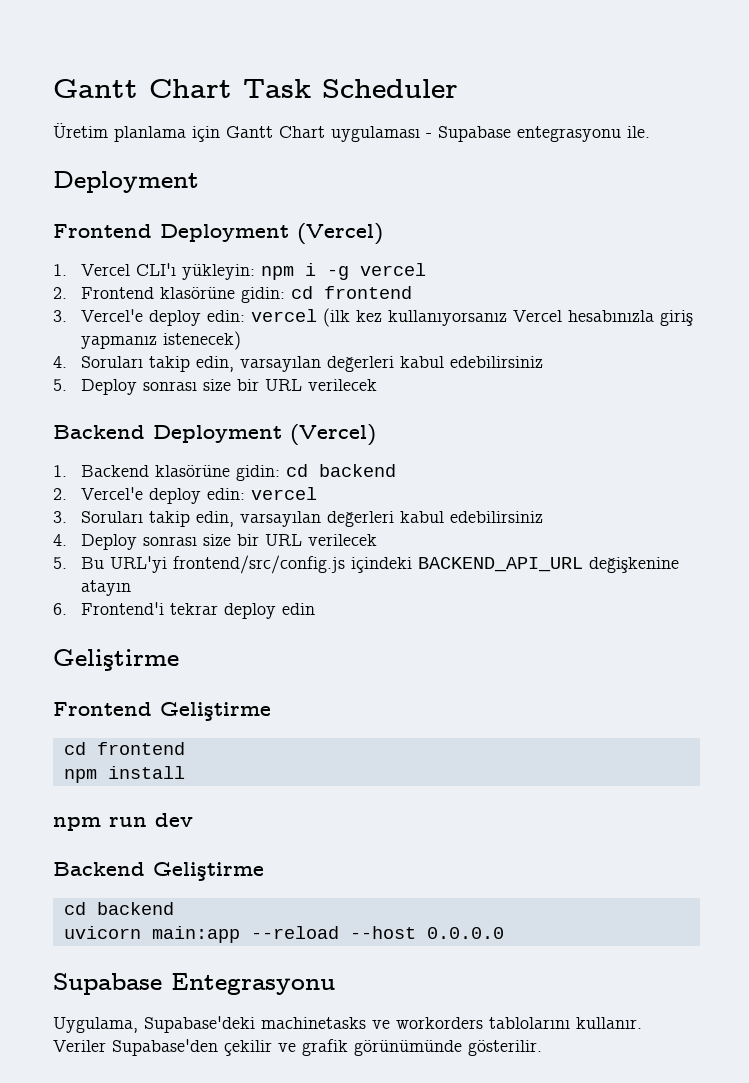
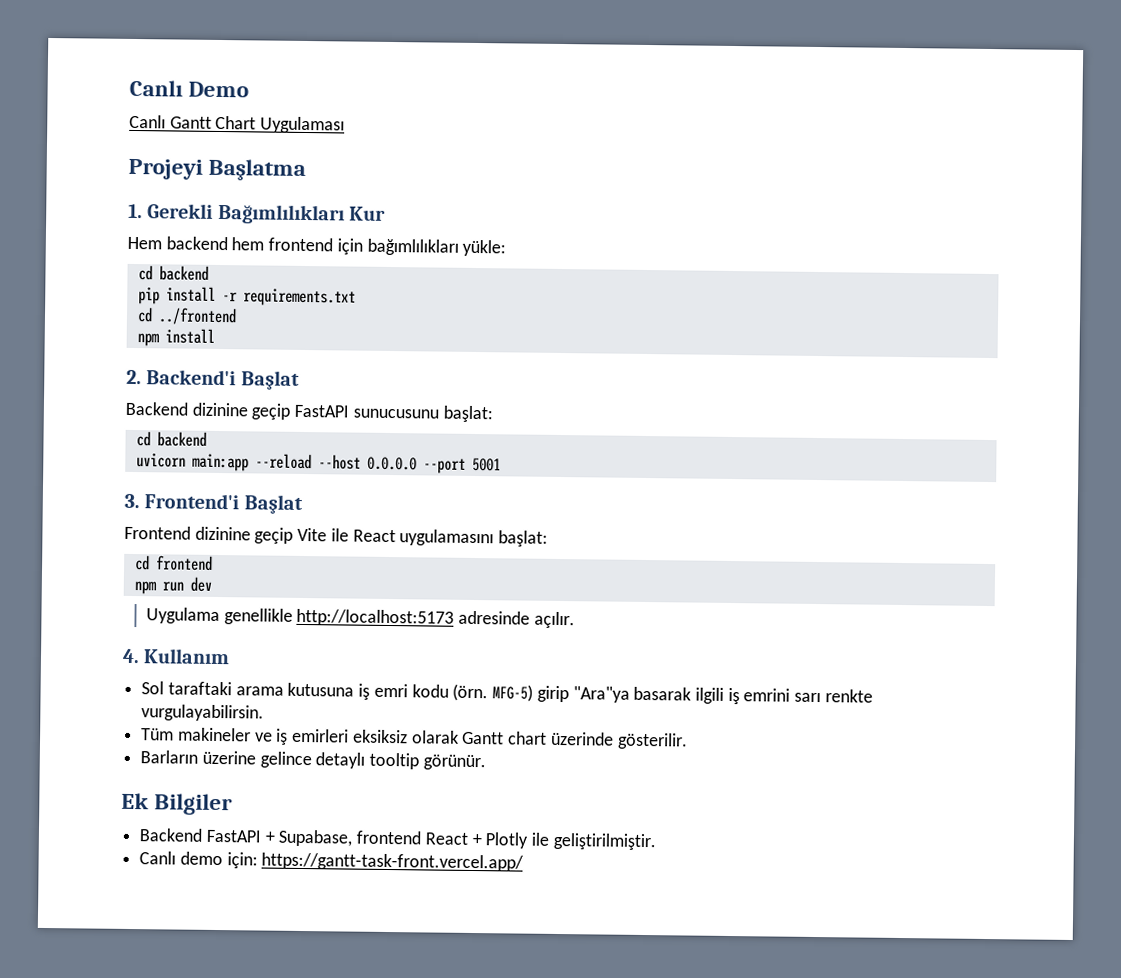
[53,79,458,98] [53,123,650,142] [53,171,199,193] [53,223,383,245] [53,263,426,280] [53,286,412,303] [53,308,693,327] [80,331,241,350] [53,356,543,372] [53,379,377,395] [53,424,376,446] [53,464,396,481] [53,487,317,504] [53,511,543,527] [53,534,377,550] [53,555,679,574] [80,580,131,596] [53,602,315,619] [53,649,179,671] [53,702,271,721] [63,742,185,755] Gantt Chart Task Scheduler // Üretim planlama için Gantt Chart uygulaması - Supabase entegrasyonu ile. // Deployment // Frontend Deployment (Vercel) // 1. Vercel CLI'ı yükleyin: npm i -g vercel // 2. Frontend klasörüne gidin: cd frontend // 3. Vercel'e deploy edin: vercel (ilk kez kullanıyorsanız Vercel hesabınızla giriş yapmanız istenecek) // 4. Soruları takip edin, varsayılan değerleri kabul edebilirsiniz // 5. Deploy sonrası size bir URL verilecek // Backend Deployment (Vercel) // 1. Backend klasörüne gidin: cd backend // 2. Vercel'e deploy edin: vercel // 3. Soruları takip edin, varsayılan değerleri kabul edebilirsiniz // 4. Deploy sonrası size bir URL verilecek // 5. Bu URL'yi frontend/src/config.js içindeki BACKEND_API_URL değişkenine atayın // 6. Frontend'i tekrar deploy edin // Geliştirme // Frontend Geliştirme // cd frontend -> [129,79,250,98] [129,114,346,134] [128,158,307,182] [128,203,386,225] [127,236,507,257] [137,265,209,281] [137,286,356,307] [136,307,237,326] Canlı Demo // Canlı Gantt Chart Uygulaması // Projeyi Başlatma // 1. Gerekli Bağımlılıkları Kur // Hem backend hem frontend için bağımlılıkları yükle: // cd backend // pip install -r requirements.txt // cd ../frontend
[53,813,193,831] [53,862,264,881] npm run dev // Backend Geliştirme -> [126,369,300,390] [125,401,493,423] 2. Backend'i Başlat // Backend dizinine geçip FastAPI sunucusunu başlat:
[53,973,335,995] [53,1016,642,1033] [53,1039,542,1056] // Supabase Entegrasyonu // Uygulama, Supabase'deki machinetasks ve workorders tablolarını kullanır. Veriler Supabase'den çekilir ve grafik görünümünde gösterilir. -> [422,457,501,474] [124,493,303,514] [124,525,549,547] [134,555,213,571] [133,576,212,595] [145,607,575,629] [122,648,231,665] [141,681,873,705] [141,704,265,722] [141,727,688,750] [140,750,486,771] [121,792,234,816] [139,828,656,851] [139,851,525,872] --port 5001 // 3. Frontend'i Başlat // Frontend dizinine geçip Vite ile React uygulamasını başlat: // cd frontend // npm run dev // Uygulama genellikle http://localhost:5173 adresinde açılır. // 4. Kullanım // Sol taraftaki arama kutusuna iş emri kodu (örn. MFG-5) girip "Ara"ya basarak ilgili iş emrini sarı renkte vurgulayabilirsin. // Tüm makineler ve iş emirleri eksiksiz olarak Gantt chart üzerinde gösterilir. // Barların üzerine gelince detaylı tooltip görünür. // Ek Bilgiler // Backend FastAPI + Supabase, frontend React + Plotly ile geliştirilmiştir. // Canlı demo için: https://gantt-task-front.vercel.app/

